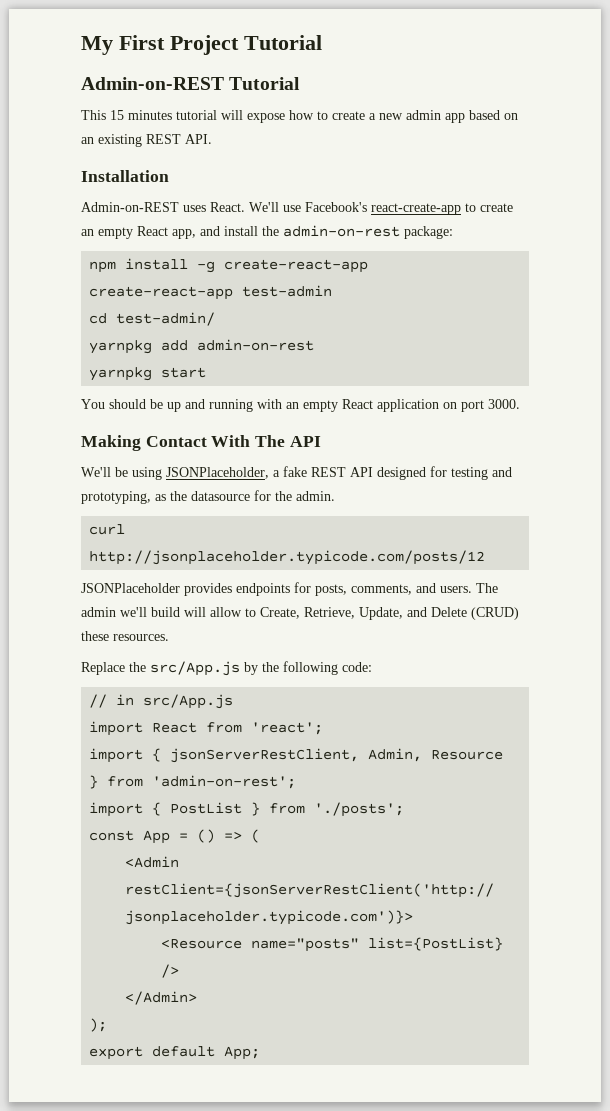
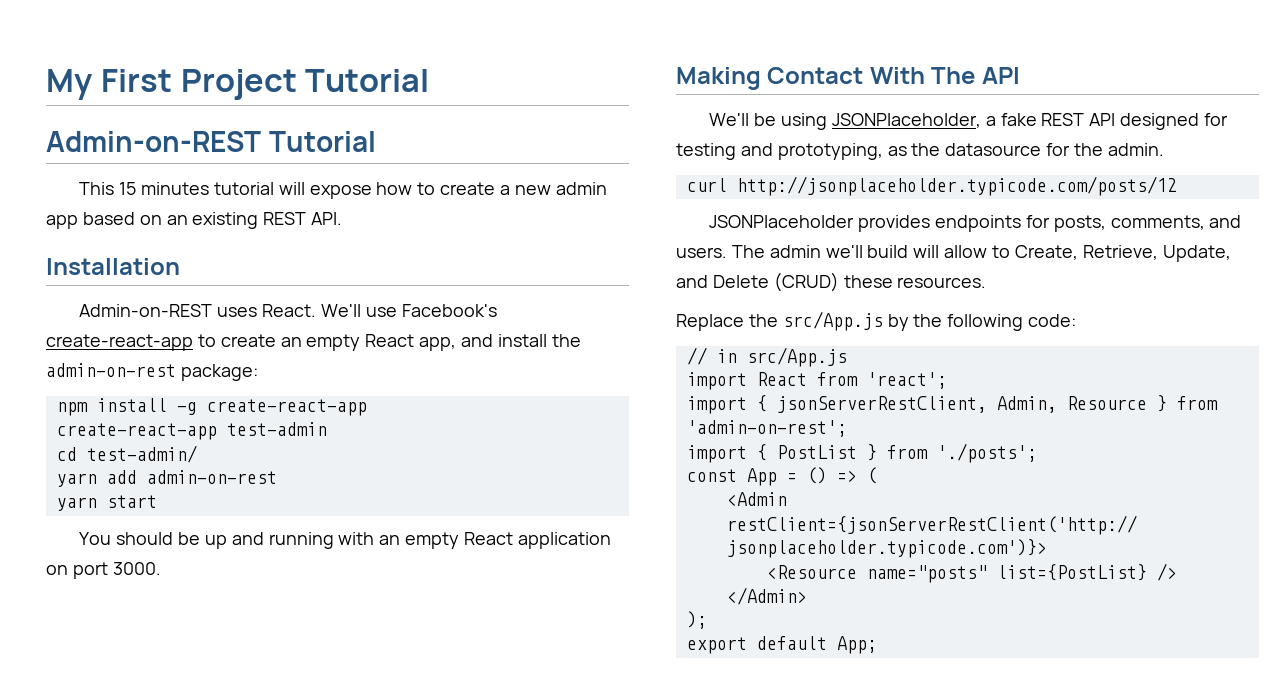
[371,203,461,215] react-create-app -> [46,334,193,351] create-react-app
[89,340,153,354] yarnpkg -> [56,473,97,487] yarn
[89,367,153,381] yarnpkg -> [56,497,97,511] yarn

